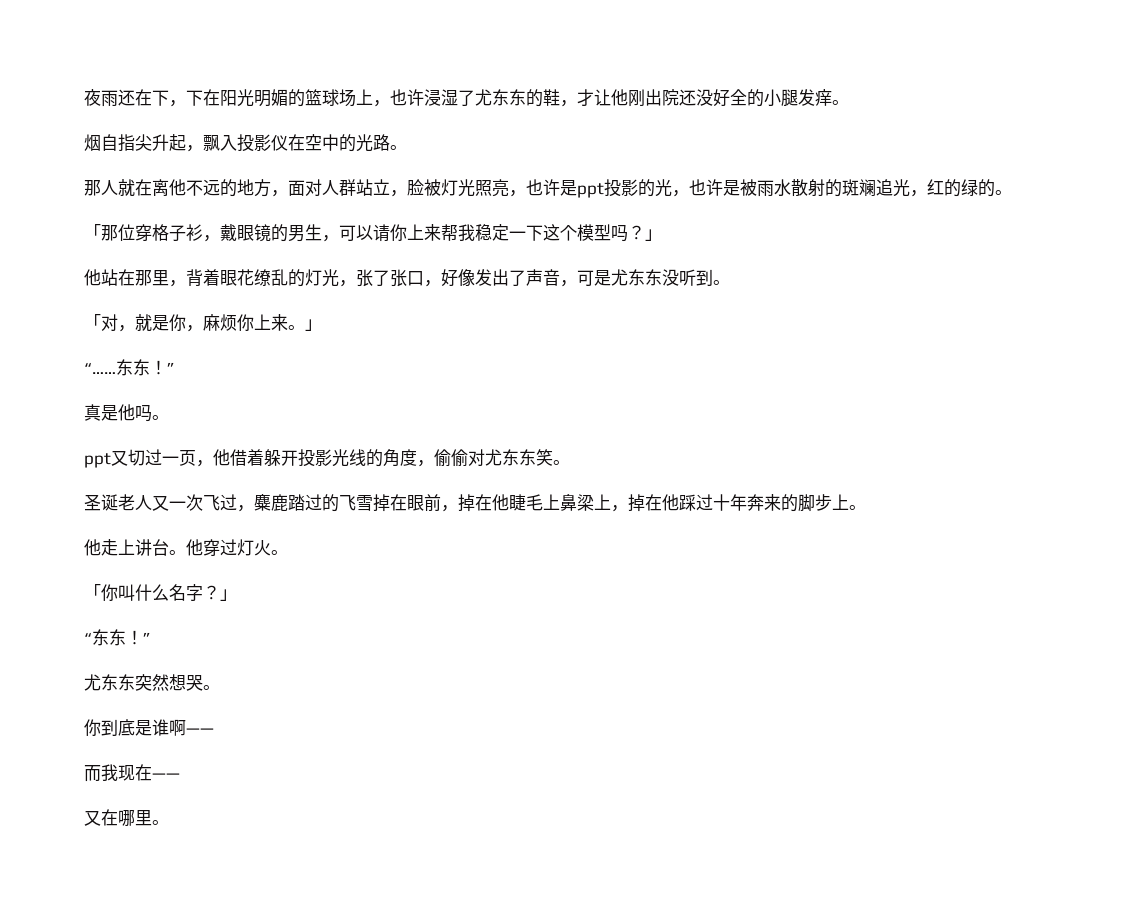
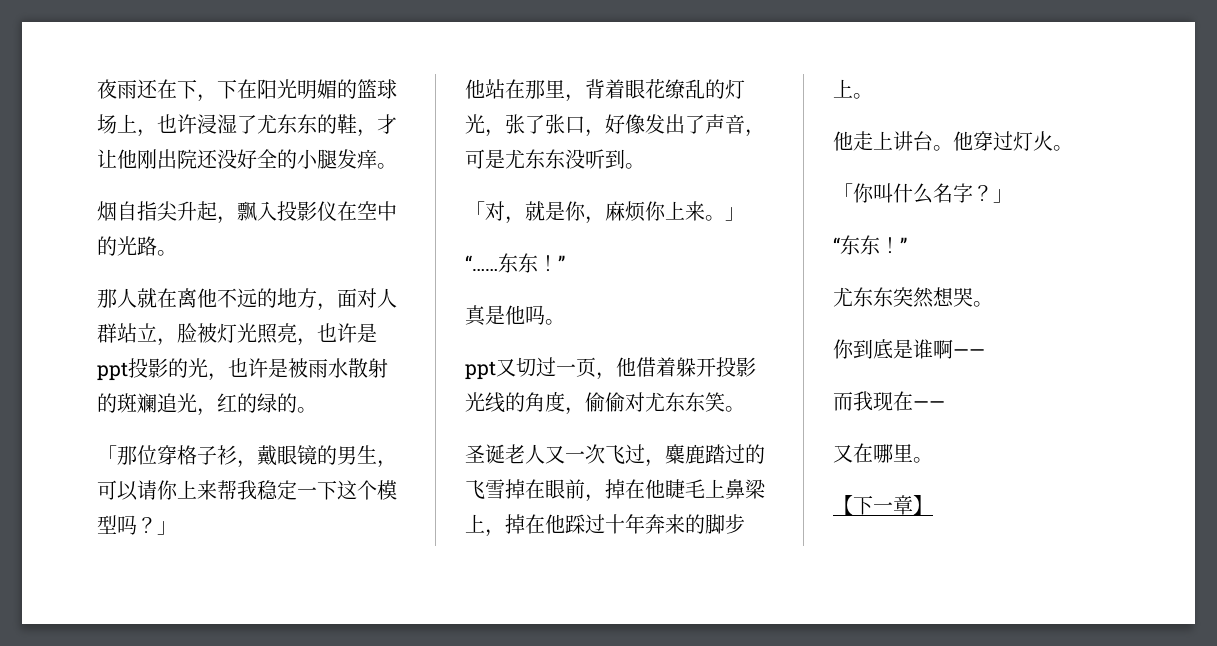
(169, 822) none -> [833,495,933,515] // 【下一章】

